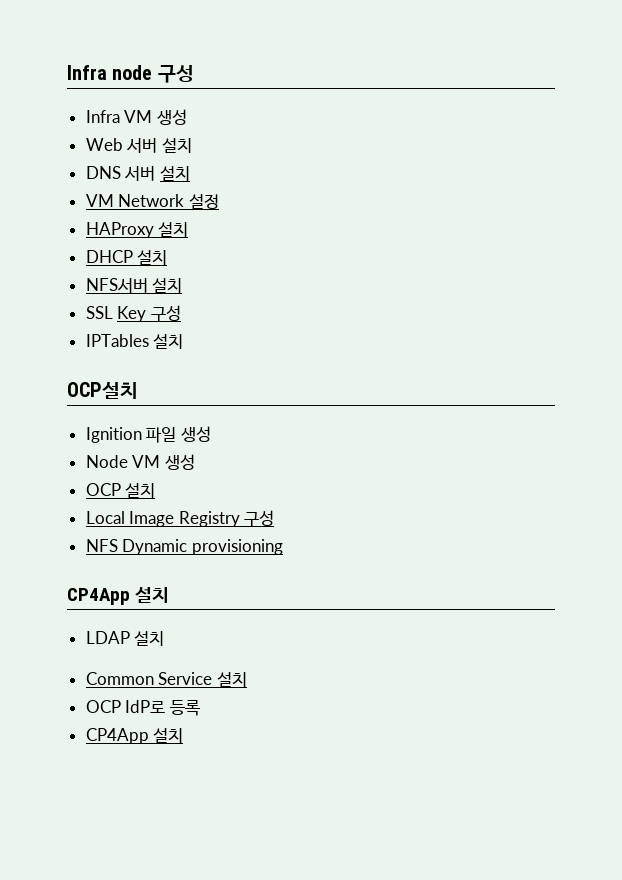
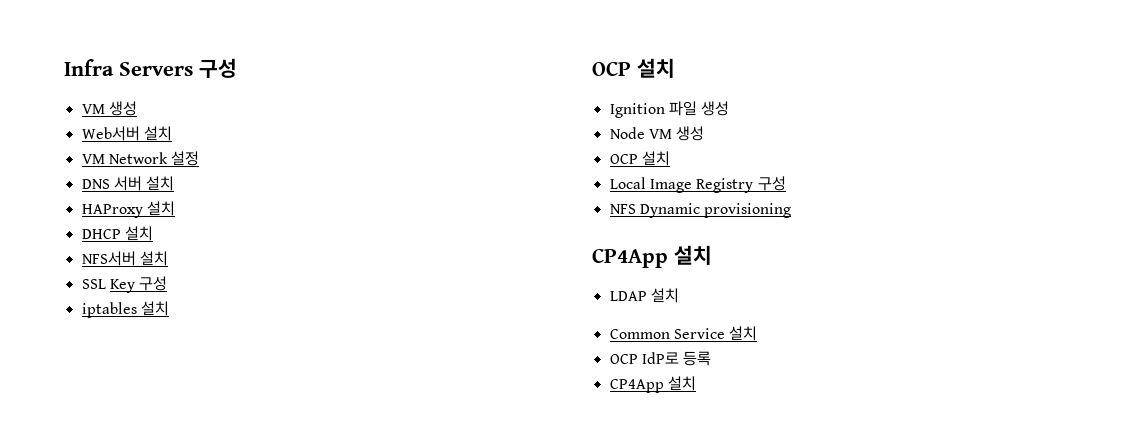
[67,65,194,83] [85,109,187,125] [85,138,192,153] [85,166,156,181] Infra node 구성 // Infra VM 생성 // Web 서버 설치 // DNS 서버 -> [64,58,237,78] [81,101,137,116] [81,126,140,141] Infra Servers 구성 // VM 생성 // Web서버
(219, 201) none -> [81,176,175,191] // DNS 서버 설치
[85,334,184,349] [67,381,138,399] IPTables 설치 // OCP설치 -> [81,301,169,318] [592,58,675,78] iptables 설치 // OCP 설치

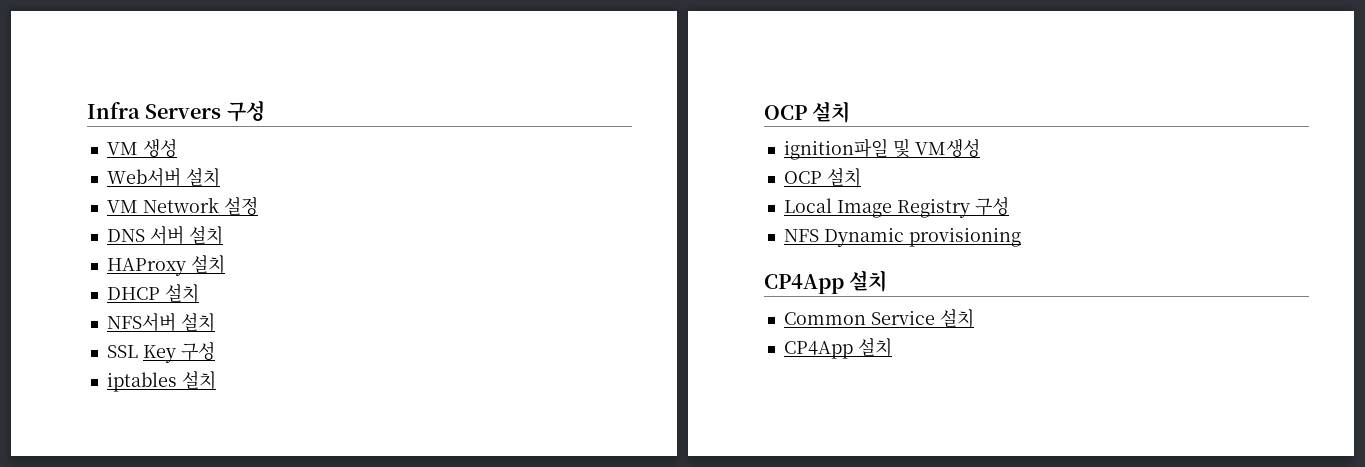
[609,101,730,118] [609,126,705,141] Ignition 파일 생성 // Node VM 생성 -> [783,138,980,160] ignition파일 및 VM생성
[609,288,679,303] // LDAP 설치 -> (888, 281) none
[609,351,712,366] // OCP IdP로 등록 -> (974, 318) none

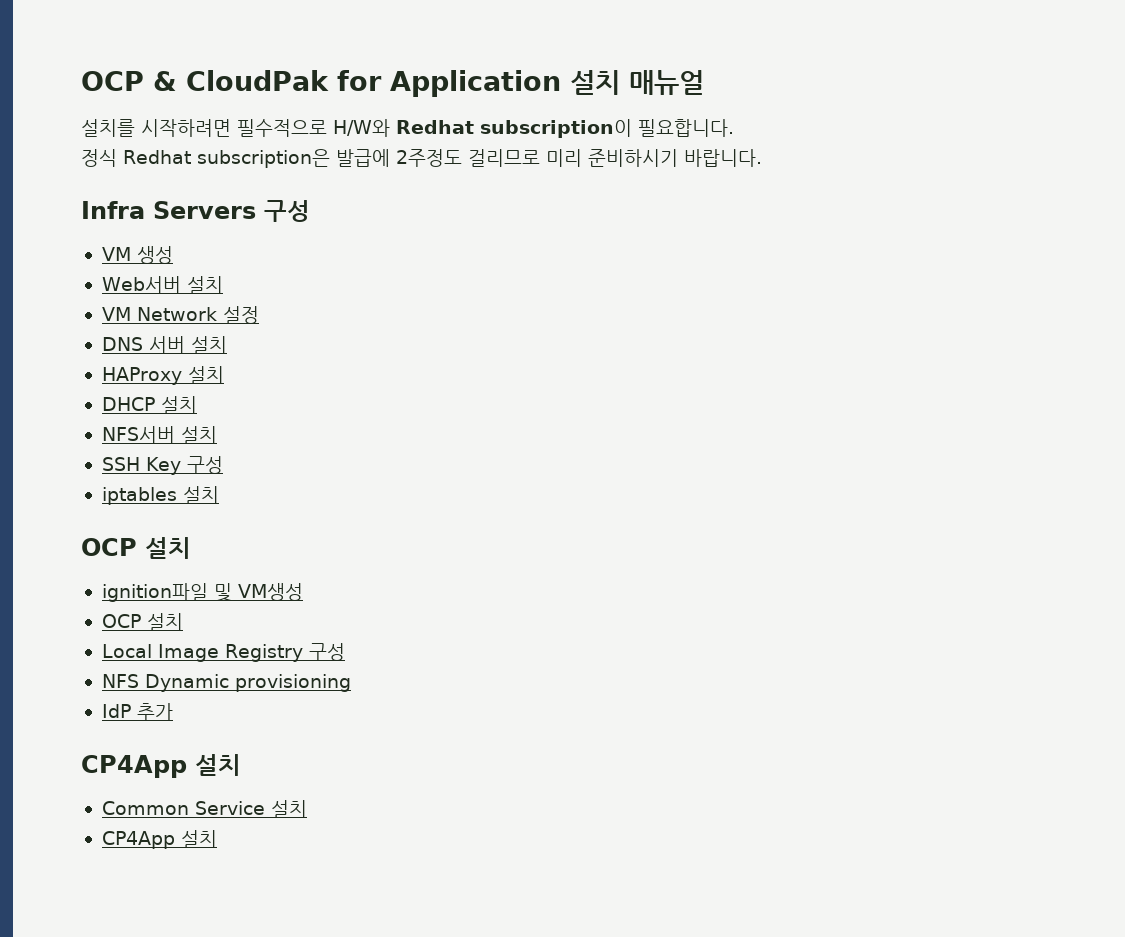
(87, 110) none -> [81,70,704,97] [81,119,734,138] [81,149,762,168] OCP & CloudPak for Application 설치 매뉴얼 // 설치를 시작하려면 필수적으로 H/W와 Redhat subscription이 필요합니다. // 정식 Redhat subscription은 발급에 2주정도 걸리므로 미리 준비하시기 바랍니다. //
[106,345,138,358] SSL -> [101,457,140,471] SSH
(1021, 237) none -> [101,703,173,721] // IdP 추가

